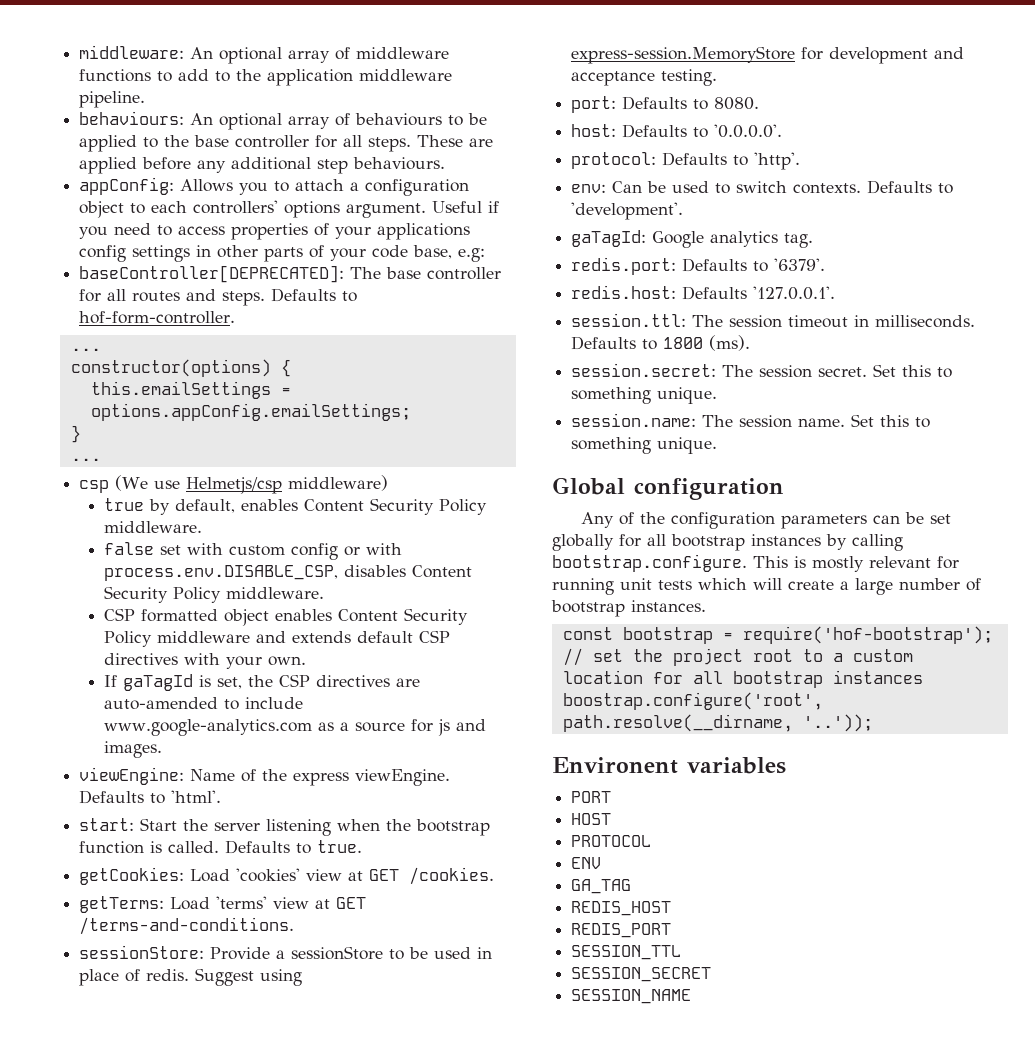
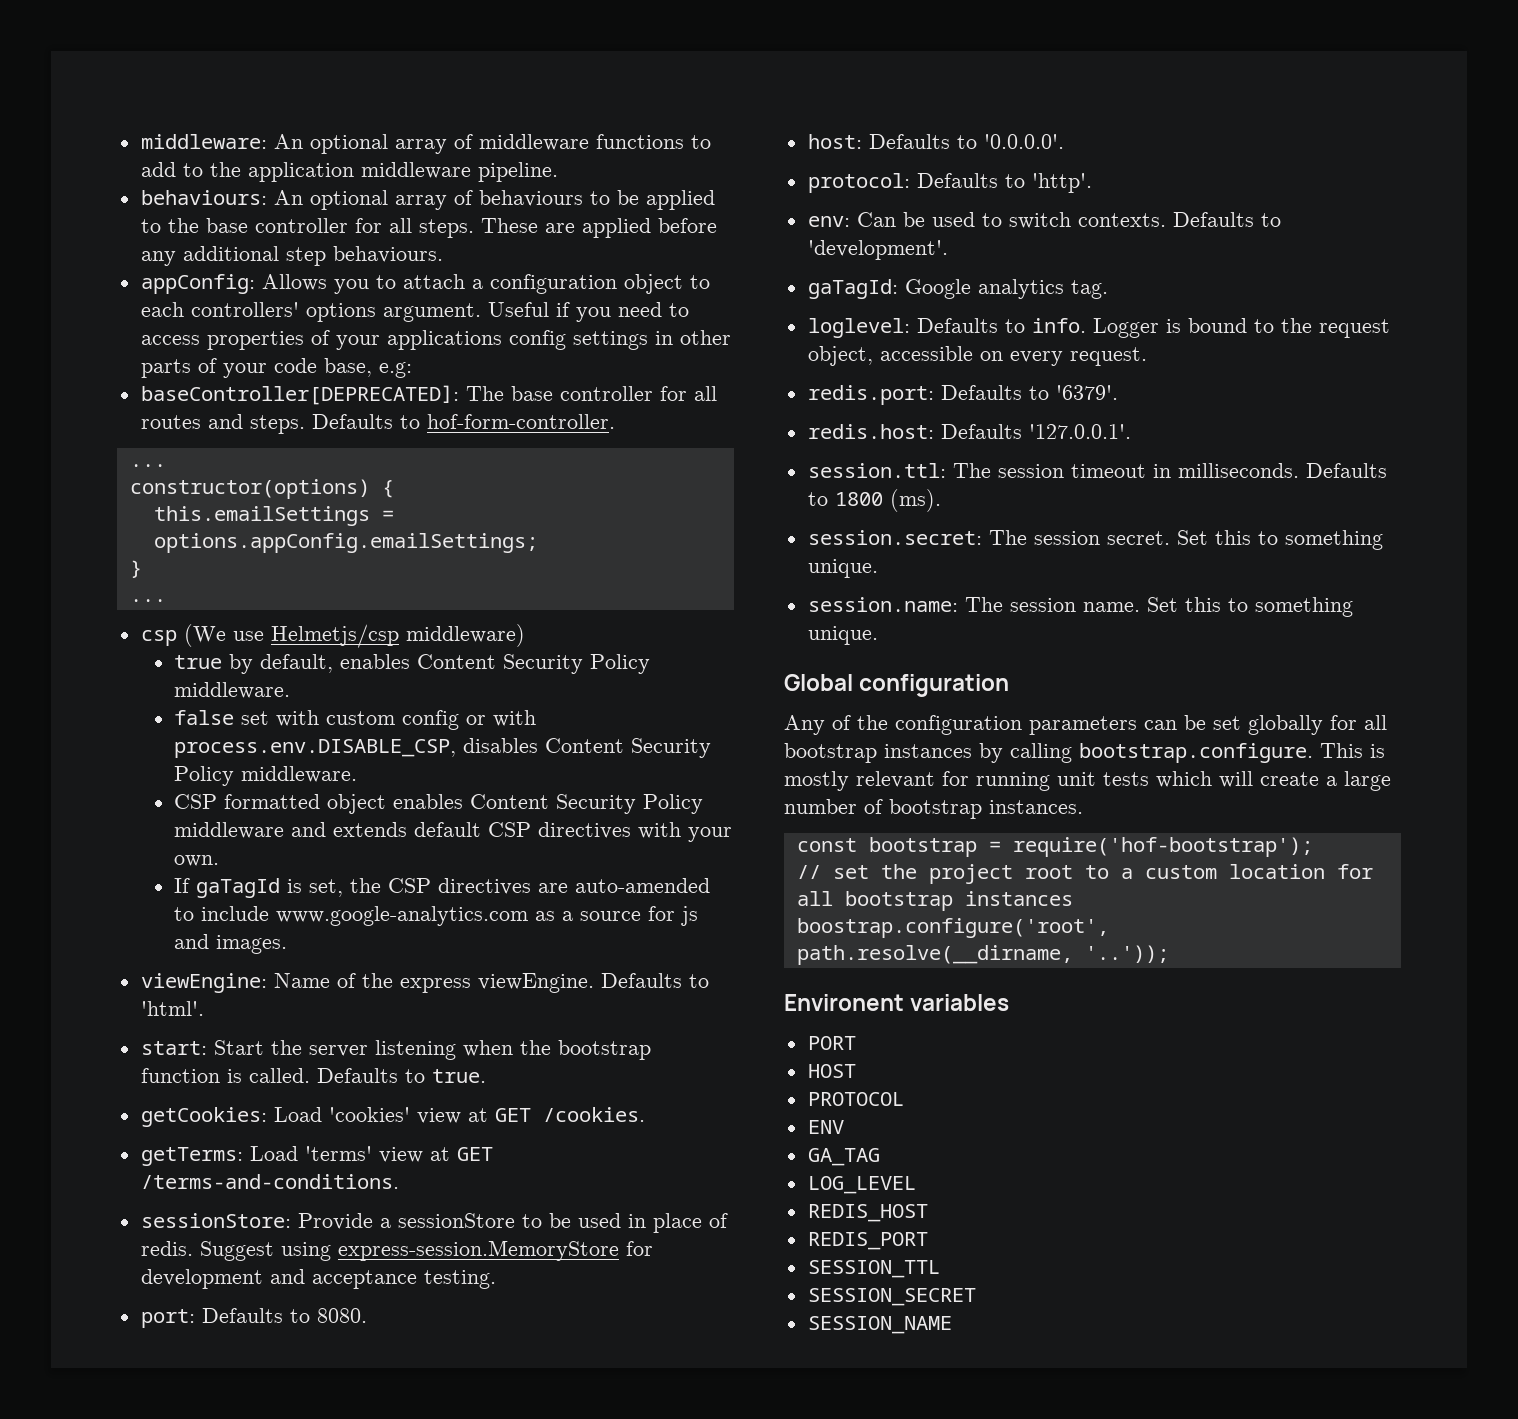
(814, 240) none -> [807,318,1390,338] [807,346,1147,366] // loglevel: Defaults to info. Logger is bound to the request object, accessible on every request.
(632, 886) none -> [807,1176,916,1194] // LOG_LEVEL

